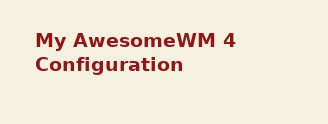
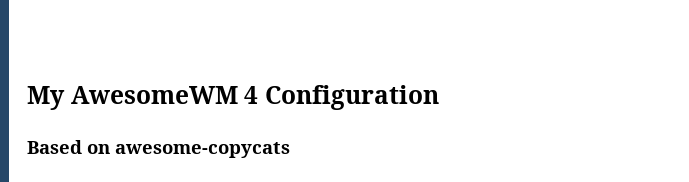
(184, 66) none -> [27,140,290,158] // Based on awesome-copycats

